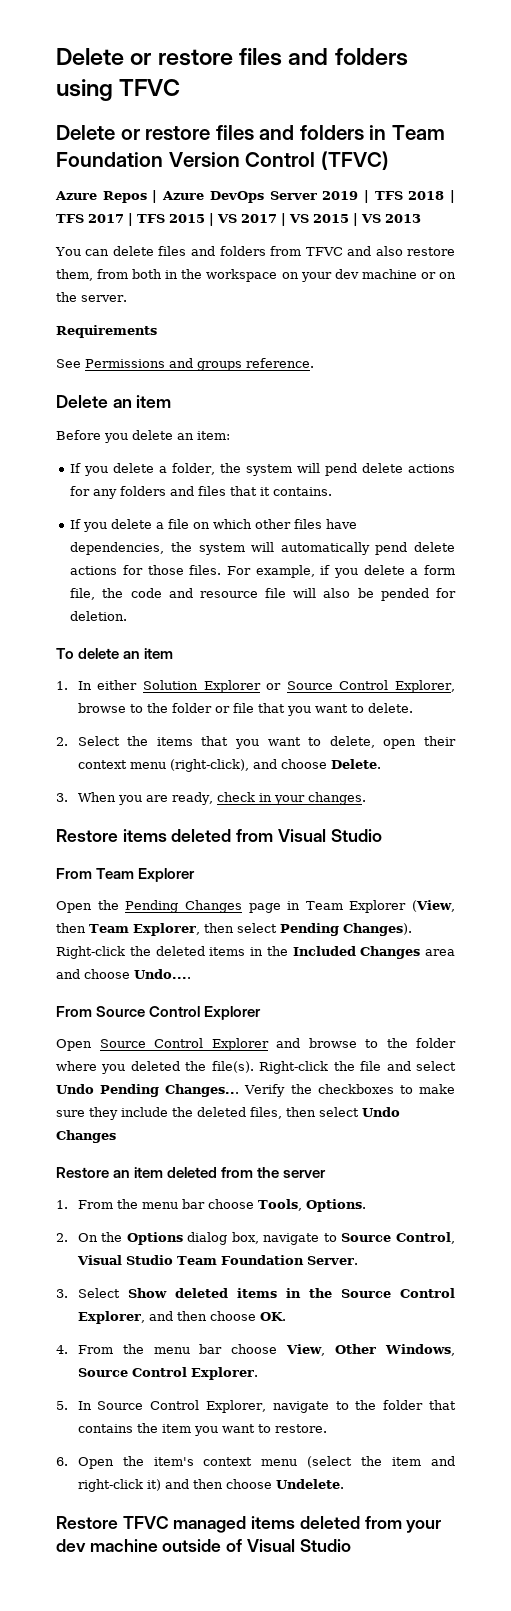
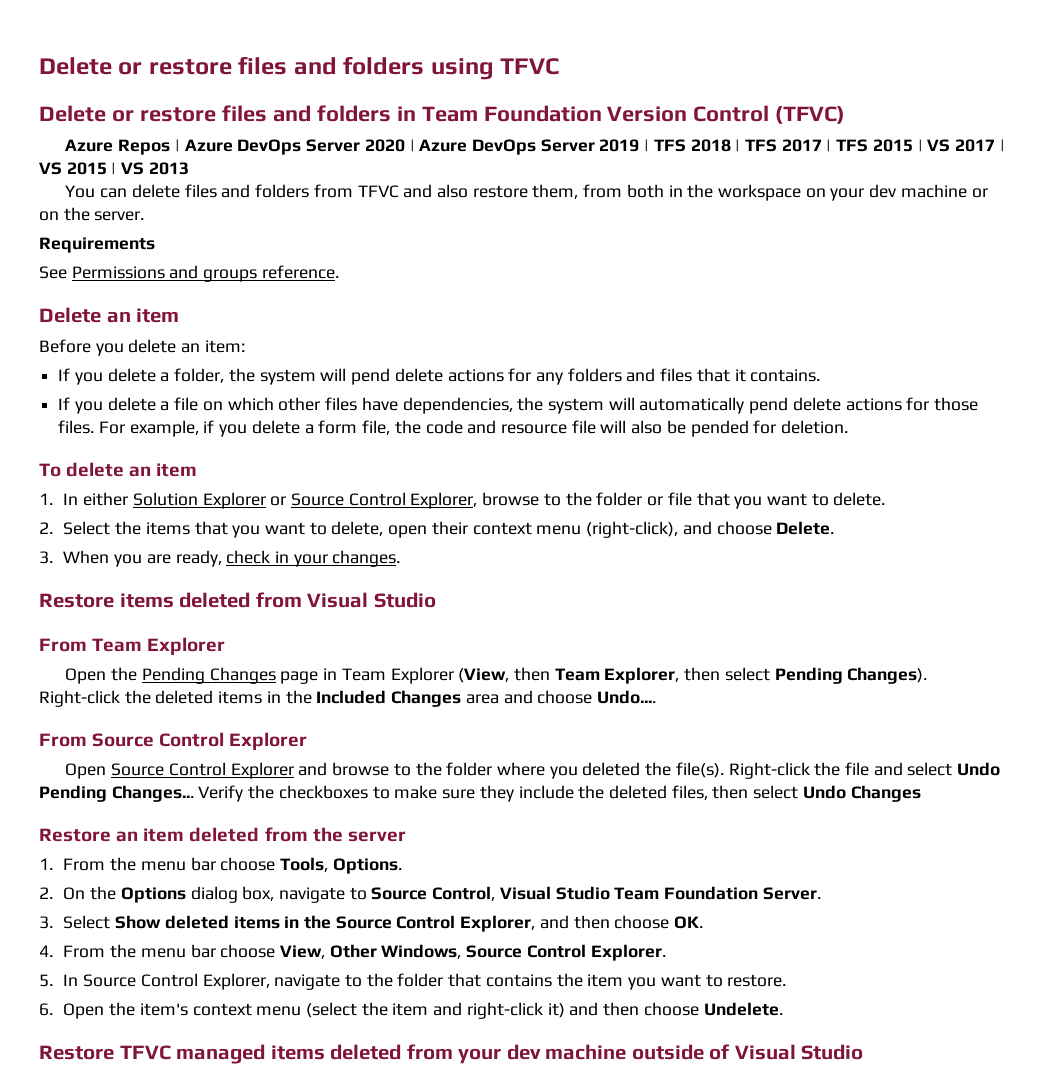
(317, 195) none -> [364,139,595,155] 2020 | Azure DevOps Server

